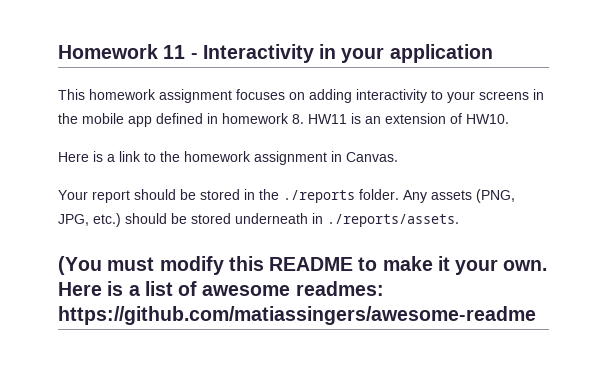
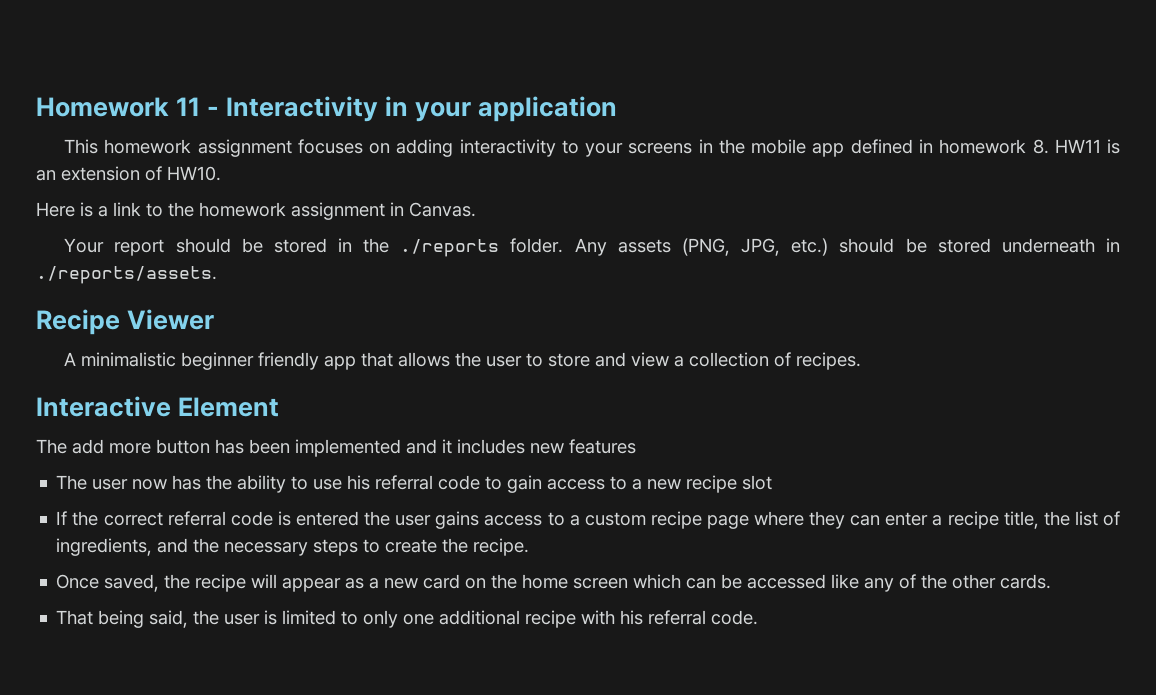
[58,256,548,275] [58,281,384,296] [58,306,536,325] (You must modify this README to make it your own. Here is a list of awesome readmes: https://github.com/matiassingers/awesome-readme -> [36,309,215,335] [64,352,862,370] [36,396,280,417] [36,439,636,457] [56,475,773,493] [56,511,1120,529] [56,538,530,556] [56,574,1052,592] [56,610,759,628] Recipe Viewer // A minimalistic beginner friendly app that allows the user to store and view a collection of recipes. // Interactive Element // The add more button has been implemented and it includes new features // The user now has the ability to use his referral code to gain access to a new recipe slot // If the correct referral code is entered the user gains access to a custom recipe page where they can enter a recipe title, the list of ingredients, and the necessary steps to create the recipe. // Once saved, the recipe will appear as a new card on the home screen which can be accessed like any of the other cards. // That being said, the user is limited to only one additional recipe with his referral code.

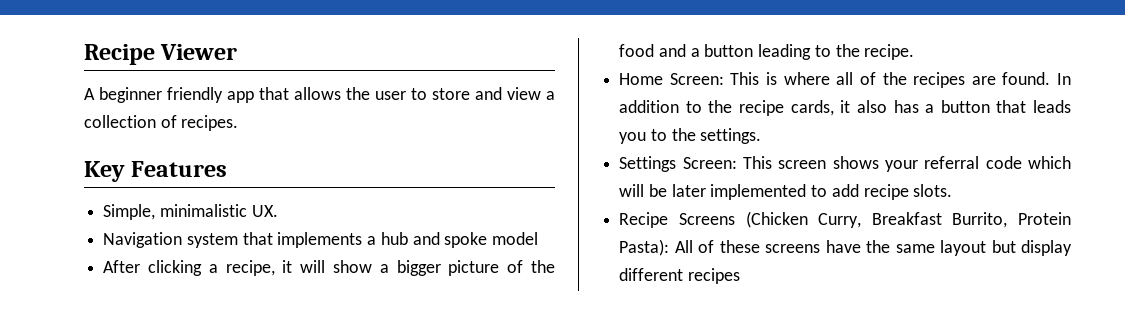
[36,96,618,122] [64,139,1120,157] [36,166,221,181] [36,202,476,220] [64,238,1120,257] [36,266,217,284] Homework 11 - Interactivity in your application // This homework assignment focuses on adding interactivity to your screens in the mobile app defined in homework 8. HW11 is an extension of HW10. // Here is a link to the homework assignment in Canvas. // Your report should be stored in the ./reports folder. Any assets (PNG, JPG, etc.) should be stored underneath in ./reports/assets. // -> (84, 54) none
[81,352,177,367] minimalistic -> (95, 94) none
[36,396,280,417] [36,439,636,457] [56,475,773,493] [56,511,1120,529] [56,538,530,556] [56,574,1052,592] [56,610,759,628] Interactive Element // The add more button has been implemented and it includes new features // The user now has the ability to use his referral code to gain access to a new recipe slot // If the correct referral code is entered the user gains access to a custom recipe page where they can enter a recipe title, the list of ingredients, and the necessary steps to create the recipe. // Once saved, the recipe will appear as a new card on the home screen which can be accessed like any of the other cards. // That being said, the user is limited to only one additional recipe with his referral code. -> [84,161,228,182] [103,204,278,220] [103,232,539,248] [103,260,555,276] [619,44,915,60] [619,72,1071,88] [619,100,1071,116] [619,128,762,144] [619,156,1071,172] [619,184,953,200] [619,211,1071,228] [619,239,1072,256] [619,268,740,284] Key Features // Simple, minimalistic UX. // Navigation system that implements a hub and spoke model // After clicking a recipe, it will show a bigger picture of the food and a button leading to the recipe. // Home Screen: This is where all of the recipes are found. In addition to the recipe cards, it also has a button that leads you to the settings. // Settings Screen: This screen shows your referral code which will be later implemented to add recipe slots. // Recipe Screens (Chicken Curry, Breakfast Burrito, Protein Pasta): All of these screens have the same layout but display different recipes

